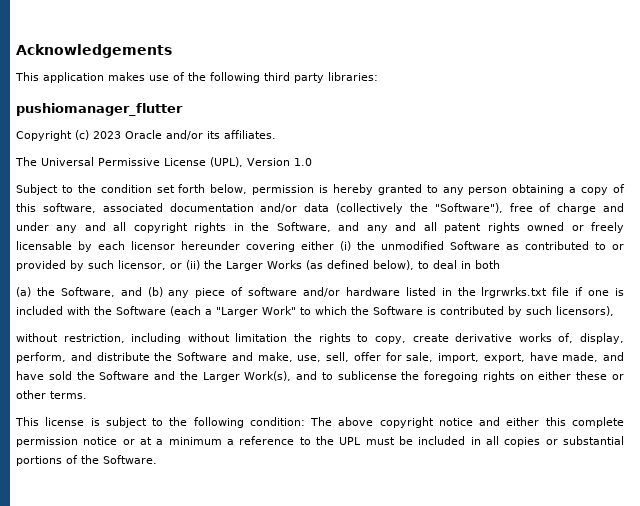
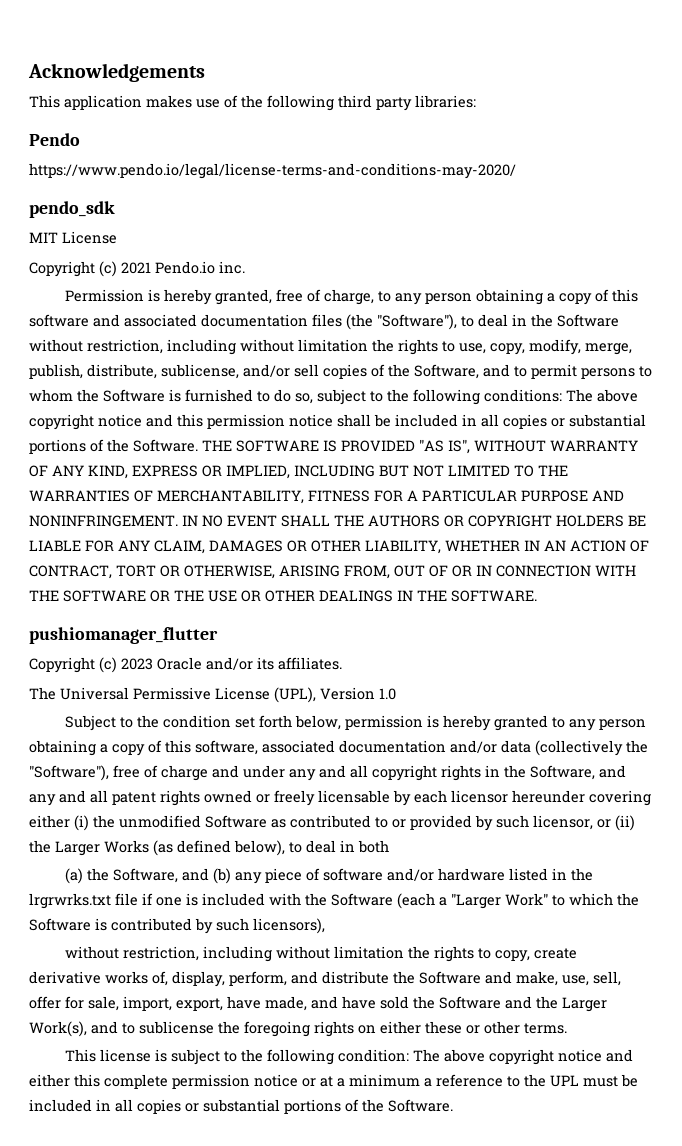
(378, 76) none -> [29,133,80,146] [29,163,516,179] [29,201,115,218] [29,231,117,244] [29,261,245,277] [65,289,639,305] [29,314,619,330] [29,339,632,355] [29,364,652,379] [29,389,638,405] [29,414,646,430] [29,439,638,454] [29,465,568,479] [29,490,624,504] [29,515,646,527] [29,540,649,554] [29,565,636,579] [29,590,537,602] // Pendo // https://www.pendo.io/legal/license-terms-and-conditions-may-2020/ // pendo_sdk // MIT License // Copyright (c) 2021 Pendo.io inc. // Permission is hereby granted, free of charge, to any person obtaining a copy of this software and associated documentation files (the "Software"), to deal in the Software without restriction, including without limitation the rights to use, copy, modify, merge, publish, distribute, sublicense, and/or sell copies of the Software, and to permit persons to whom the Software is furnished to do so, subject to the following conditions: The above copyright notice and this permission notice shall be included in all copies or substantial portions of the Software. THE SOFTWARE IS PROVIDED "AS IS", WITHOUT WARRANTY OF ANY KIND, EXPRESS OR IMPLIED, INCLUDING BUT NOT LIMITED TO THE WARRANTIES OF MERCHANTABILITY, FITNESS FOR A PARTICULAR PURPOSE AND NONINFRINGEMENT. IN NO EVENT SHALL THE AUTHORS OR COPYRIGHT HOLDERS BE LIABLE FOR ANY CLAIM, DAMAGES OR OTHER LIABILITY, WHETHER IN AN ACTION OF CONTRACT, TORT OR OTHERWISE, ARISING FROM, OUT OF OR IN CONNECTION WITH THE SOFTWARE OR THE USE OR OTHER DEALINGS IN THE SOFTWARE.

